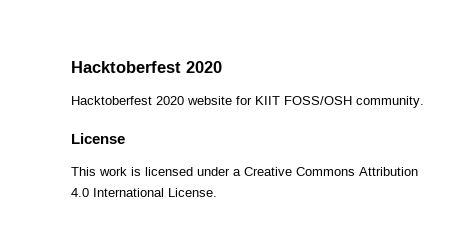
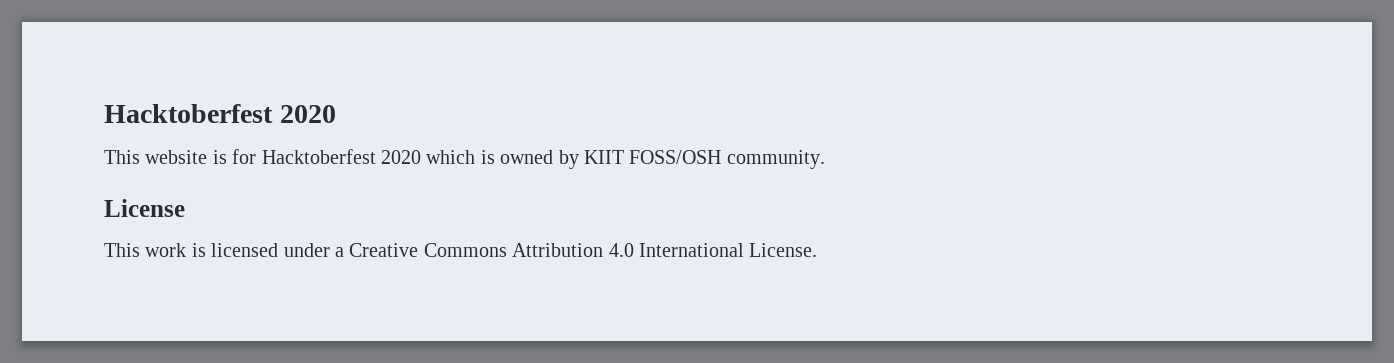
[71,96,252,105] Hacktoberfest 2020 website for -> [104,149,579,169] This website is for Hacktoberfest 2020 which is owned by

